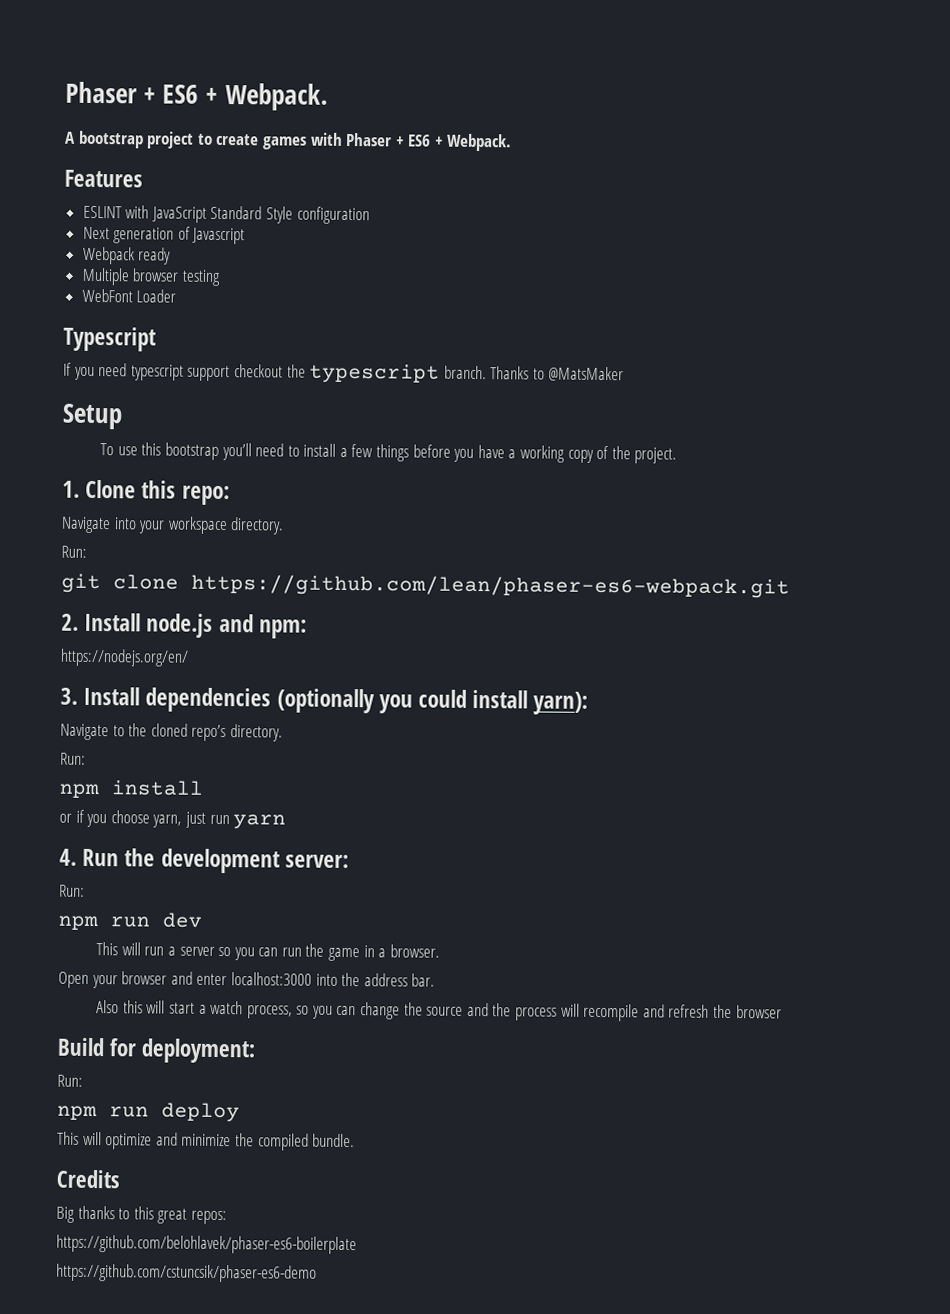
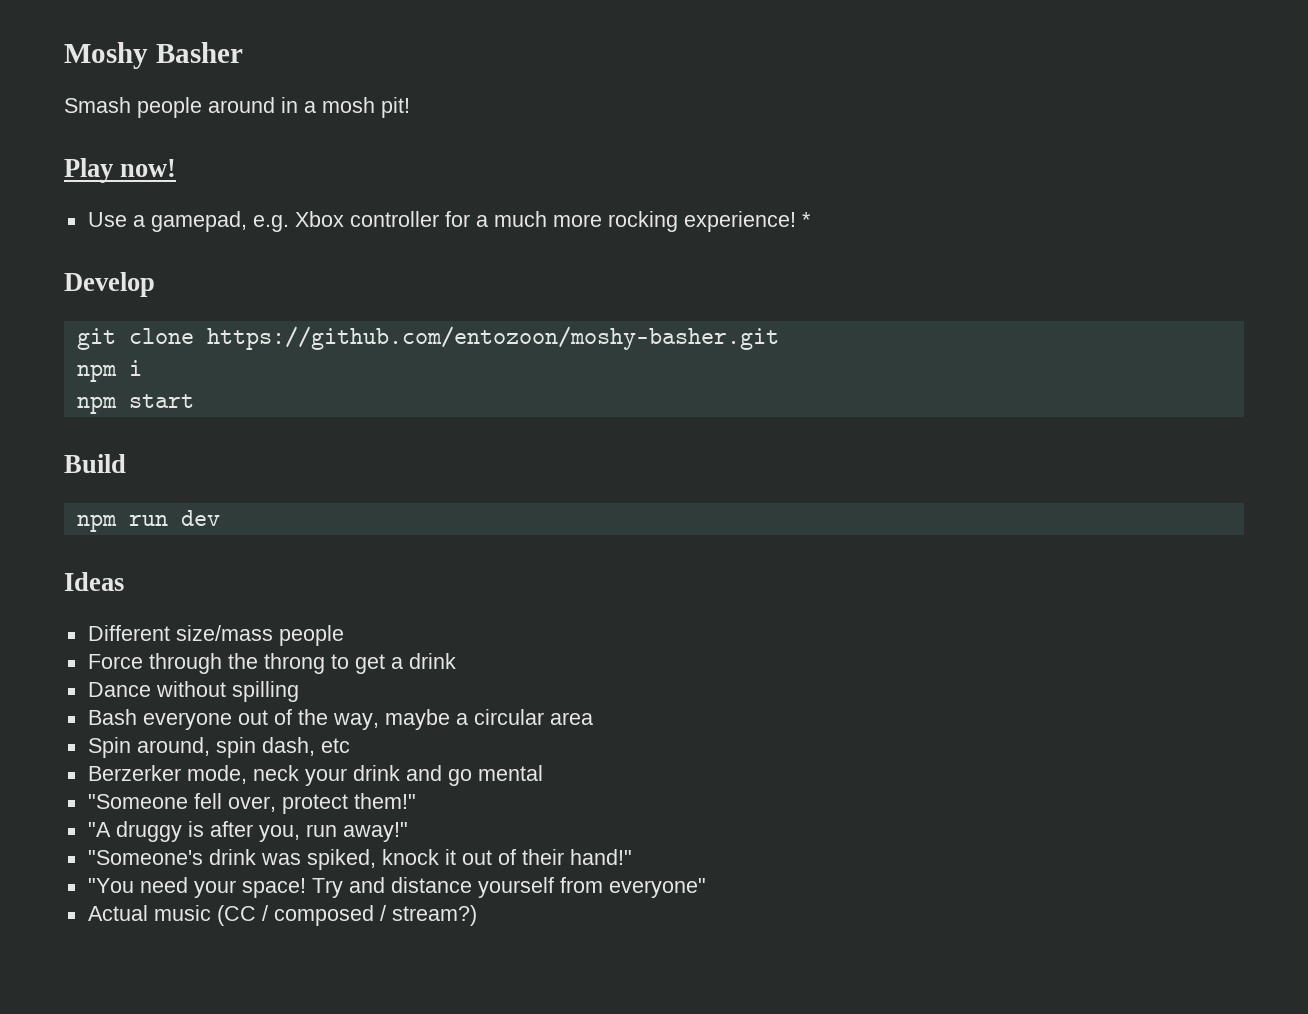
[65,81,328,111] [65,130,513,152] [64,169,143,188] [82,205,370,225] [82,226,246,245] [82,246,172,265] [81,267,221,286] [81,288,177,303] [63,326,156,352] [63,362,625,384] [62,403,122,430] [100,442,678,464] [62,479,230,506] [61,516,285,535] [61,545,87,558] [61,573,790,599] [61,612,307,639] [60,648,189,667] [60,686,589,715] [60,723,283,742] [60,752,86,765] [59,780,204,799] [59,809,287,830] [59,848,349,874] [59,884,85,897] [58,912,202,931] [96,942,440,962] [58,971,436,989] [96,1000,782,1022] [57,1037,256,1064] [57,1074,83,1087] [57,1102,240,1123] [57,1131,356,1151] [56,1169,120,1189] [56,1205,227,1225] [56,1234,357,1255] [56,1263,317,1283] Phaser + ES6 + Webpack. // A bootstrap project to create games with Phaser + ES6 + Webpack. // Features // ESLINT with JavaScript Standard Style configuration // Next generation of Javascript // Webpack ready // Multiple browser testing // WebFont Loader // Typescript // If you need typescript support checkout the typescript branch. Thanks to @MatsMaker // Setup // To use this bootstrap you’ll need to install a few things before you have a working copy of the project. // 1. Clone this repo: // Navigate into your workspace directory. // Run: // git clone https://github.com/lean/phaser-es6-webpack.git // 2. Install node.js and npm: // https://nodejs.org/en/ // 3. Install dependencies (optionally you could install yarn): // Navigate to the cloned repo’s directory. // Run: // npm install // or if you choose yarn, just run yarn // 4. Run the development server: // Run: // npm run dev // This will run a server so you can run the game in a browser. // Open your browser and enter localhost:3000 into the address bar. // Also this will start a watch process, so you can change the source and the process will recompile and refresh the browser // Build for deployment: // Run: // npm run deploy // This will optimize and minimize the compiled bundle. // Credits // Big thanks to this great repos: // https://github.com/belohlavek/phaser-es6-boilerplate // https://github.com/cstuncsik/phaser-es6-demo -> [64,42,243,69] [64,97,410,118] [64,158,177,183] [87,211,811,232] [64,272,155,297] [76,326,779,350] [76,360,142,382] [76,394,194,414] [64,454,126,473] [76,510,220,532] [64,572,124,591] [87,625,344,646] [87,653,456,674] [87,681,299,702] [87,709,593,730] [87,737,350,758] [87,765,543,786] [87,793,416,814] [87,821,408,842] [87,849,632,870] [87,877,706,898] [87,905,477,926] Moshy Basher // Smash people around in a mosh pit! // Play now! // Use a gamepad, e.g. Xbox controller for a much more rocking experience! * // Develop // git clone https://github.com/entozoon/moshy-basher.git // npm i // npm start // Build // npm run dev // Ideas // Different size/mass people // Force through the throng to get a drink // Dance without spilling // Bash everyone out of the way, maybe a circular area // Spin around, spin dash, etc // Berzerker mode, neck your drink and go mental // "Someone fell over, protect them!" // "A druggy is after you, run away!" // "Someone's drink was spiked, knock it out of their hand!" // "You need your space! Try and distance yourself from everyone" // Actual music (CC / composed / stream?)

